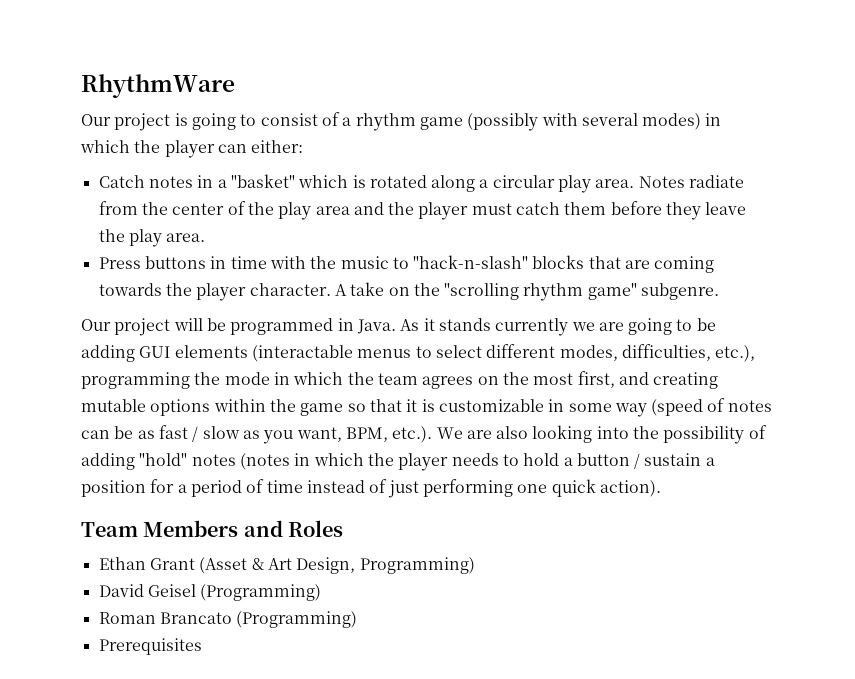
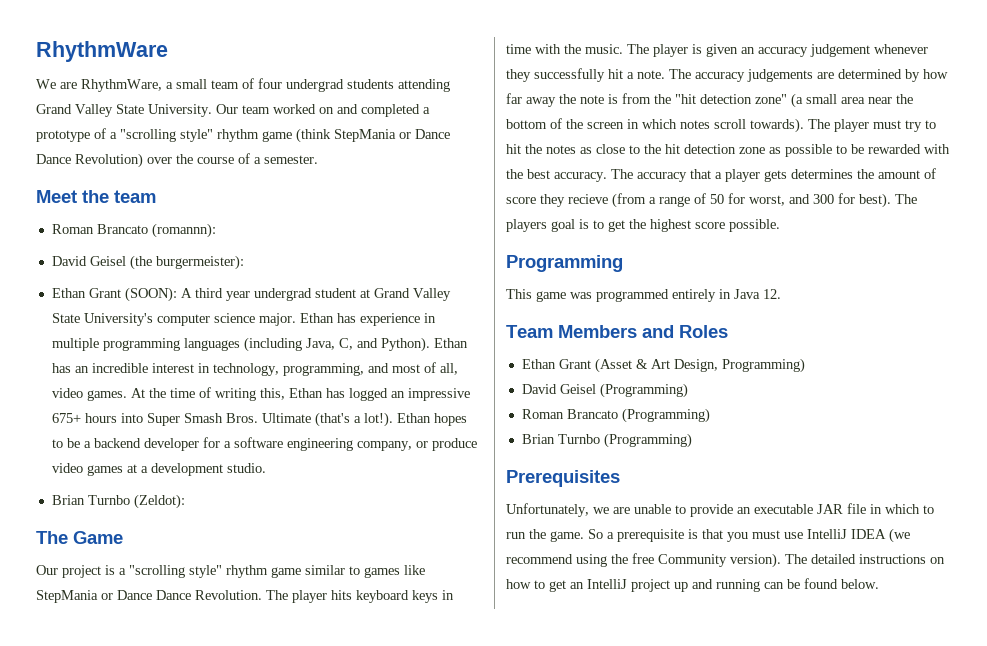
[81,112,722,131] [80,140,304,158] [98,174,745,193] [98,201,747,220] [98,229,206,247] [98,255,715,273] [98,282,720,301] [81,318,716,336] [81,344,756,362] [81,371,719,389] [81,398,772,417] [81,425,767,444] [81,453,715,471] [81,479,661,498] Our project is going to consist of a rhythm game (possibly with several modes) in which the player can either: // Catch notes in a "basket" which is rotated along a circular play area. Notes radiate from the center of the play area and the player must catch them before they leave the play area. // Press buttons in time with the music to "hack-n-slash" blocks that are coming towards the player character. A take on the "scrolling rhythm game" subgenre. // Our project will be programmed in Java. As it stands currently we are going to be adding GUI elements (interactable menus to select different modes, difficulties, etc.), programming the mode in which the team agrees on the most first, and creating mutable options within the game so that it is customizable in some way (speed of notes can be as fast / slow as you want, BPM, etc.). We are also looking into the possibility of adding "hold" notes (notes in which the player needs to hold a button / sustain a position for a period of time instead of just performing one quick action). -> [36,78,450,92] [36,104,430,117] [36,128,450,143] [36,153,318,168] [36,190,156,203] [51,223,216,238] [51,255,244,270] [51,287,451,302] [51,313,436,326] [51,337,468,352] [51,362,458,376] [51,387,470,401] [51,412,467,427] [51,437,477,451] [51,463,266,476] [51,494,185,509] [36,531,123,544] [36,565,425,578] [36,590,454,603] [506,44,928,57] [506,68,948,82] [506,93,913,108] [506,118,936,133] [506,144,950,157] [506,168,936,182] [506,193,917,208] [506,219,780,232] [506,255,623,272] [506,289,781,302] We are RhythmWare, a small team of four undergrad students attending Grand Valley State University. Our team worked on and completed a prototype of a "scrolling style" rhythm game (think StepMania or Dance Dance Revolution) over the course of a semester. // Meet the team // Roman Brancato (romannn): // David Geisel (the burgermeister): // Ethan Grant (SOON): A third year undergrad student at Grand Valley State University's computer science major. Ethan has experience in multiple programming languages (including Java, C, and Python). Ethan has an incredible interest in technology, programming, and most of all, video games. At the time of writing this, Ethan has logged an impressive 675+ hours into Super Smash Bros. Ultimate (that's a lot!). Ethan hopes to be a backend developer for a software engineering company, or produce video games at a development studio. // Brian Turnbo (Zeldot): // The Game // Our project is a "scrolling style" rhythm game similar to games like StepMania or Dance Dance Revolution. The player hits keyboard keys in time with the music. The player is given an accuracy judgement whenever they successfully hit a note. The accuracy judgements are determined by how far away the note is from the "hit detection zone" (a small area near the bottom of the screen in which notes scroll towards). The player must try to hit the notes as close to the hit detection zone as possible to be rewarded with the best accuracy. The accuracy that a player gets determines the amount of score they recieve (from a range of 50 for worst, and 300 for best). The players goal is to get the highest score possible. // Programming // This game was programmed entirely in Java 12.
[98,638,202,655] Prerequisites -> [521,433,692,448] [506,470,620,487] [506,503,934,517] [506,528,910,543] [506,553,945,568] [506,578,879,592] Brian Turnbo (Programming) // Prerequisites // Unfortunately, we are unable to provide an executable JAR file in which to run the game. So a prerequisite is that you must use IntelliJ IDEA (we recommend using the free Community version). The detailed instructions on how to get an IntelliJ project up and running can be found below.

